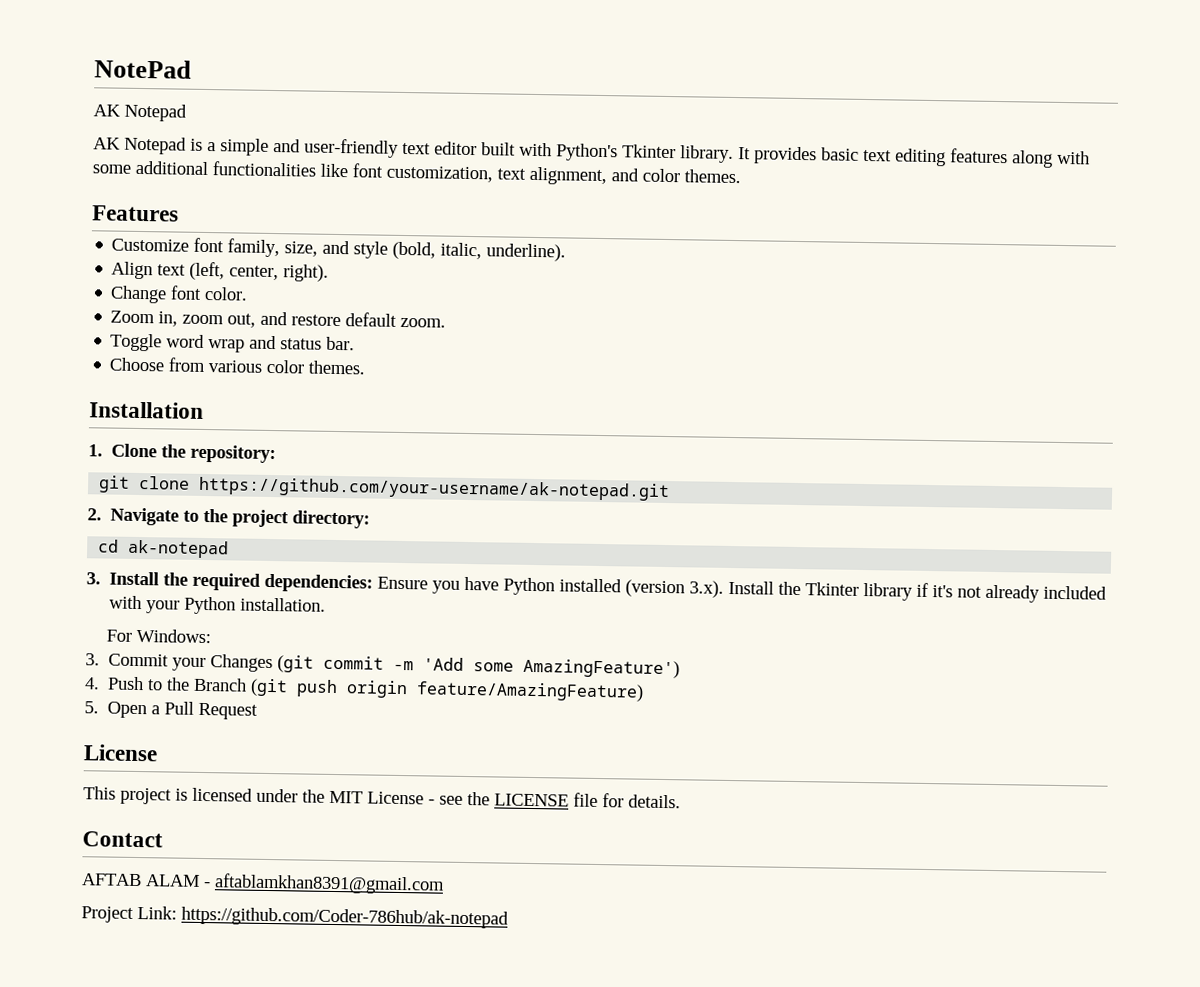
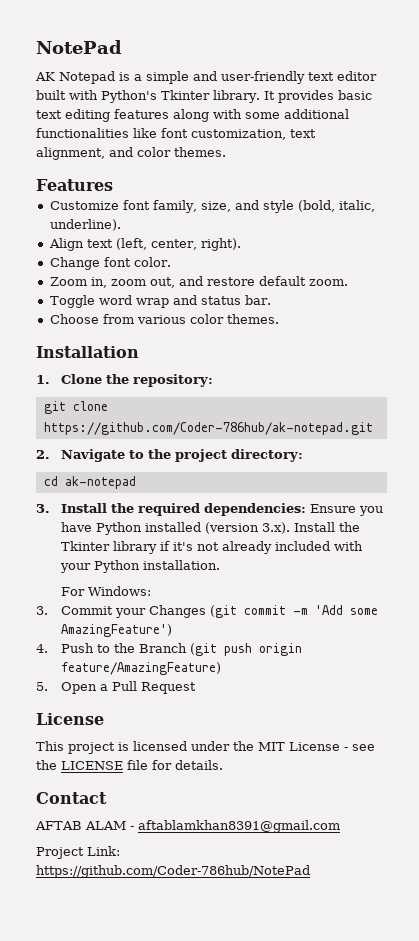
[93,136,187,155] // AK Notepad -> (115, 77) none
[198,476,671,502] https://github.com/your-username/ak-notepad.git -> [43,422,373,435] https://github.com/Coder-786hub/ak-notepad.git
[181,906,509,929] https://github.com/Coder-786hub/ak-notepad -> [36,865,310,878] https://github.com/Coder-786hub/NotePad

